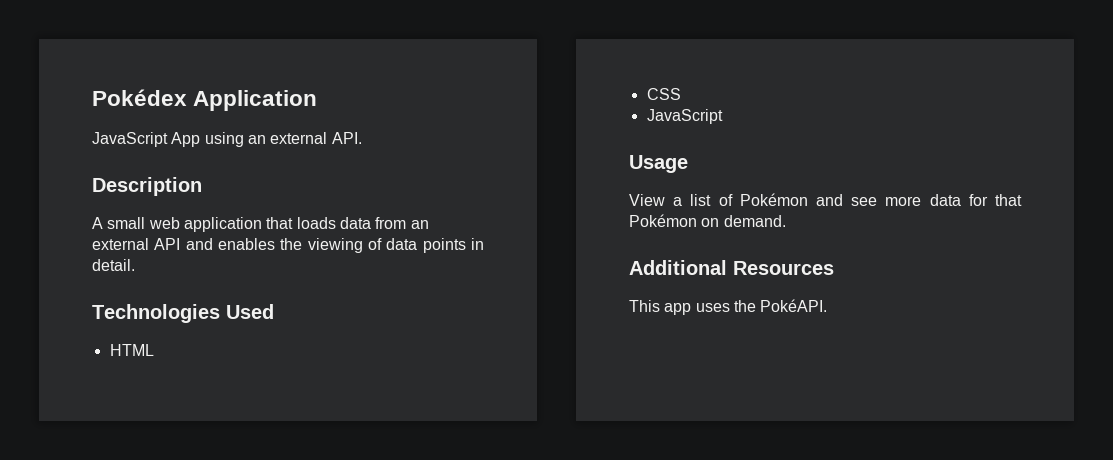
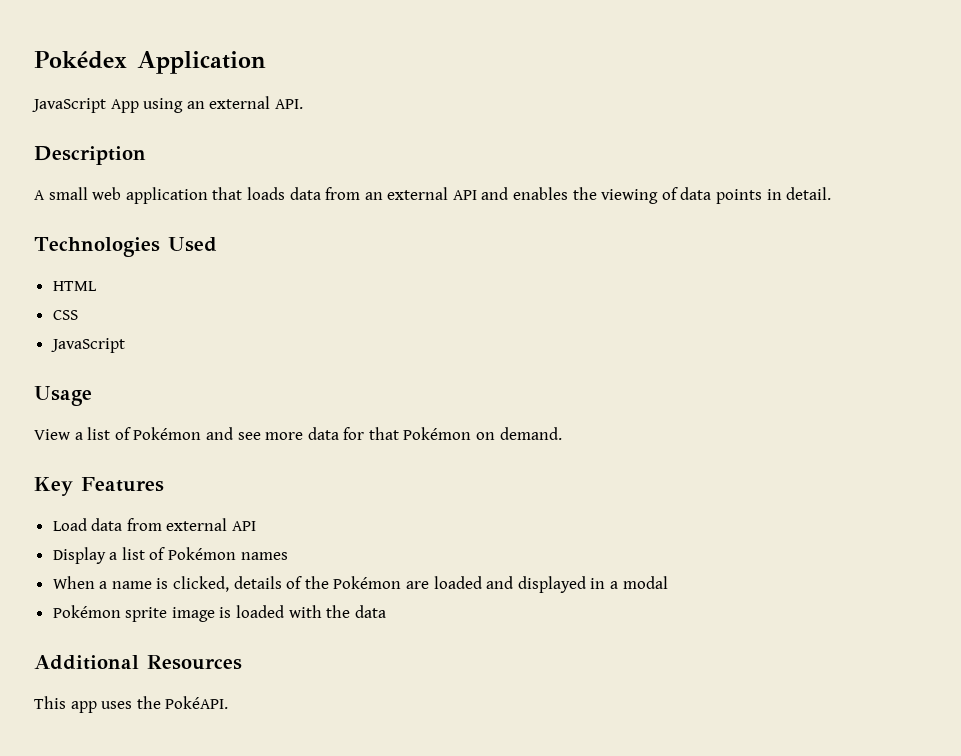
(786, 221) none -> [34,477,164,496] [52,518,257,531] [52,547,288,564] [52,576,668,593] [52,605,386,622] // Key Features // Load data from external API // Display a list of Pokémon names // When a name is clicked, details of the Pokémon are loaded and displayed in a modal // Pokémon sprite image is loaded with the data

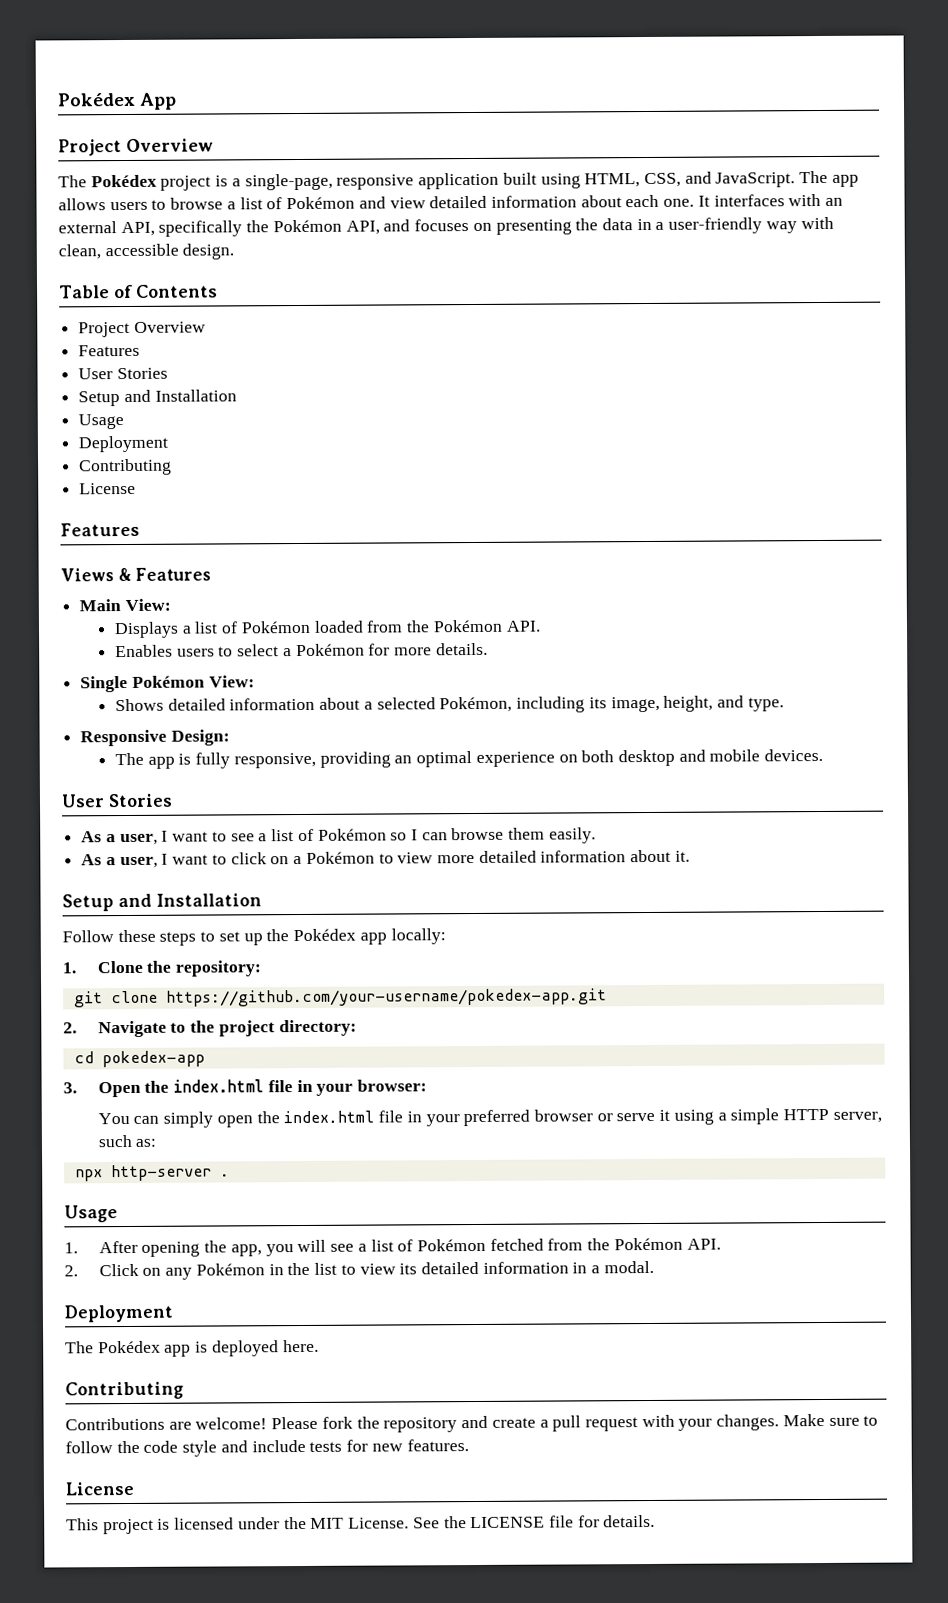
[34,51,266,74] [32,96,303,113] [34,146,146,165] [34,187,832,204] [34,237,217,257] [52,281,97,291] [52,310,78,320] [50,338,125,353] [34,386,92,406] [34,429,70,440] Pokédex Application // JavaScript App using an external API. // Description // A small web application that loads data from an external API and enables the viewing of data points in detail. // Technologies Used // HTML // CSS // JavaScript // Usage // View -> [57,91,178,110] [58,138,214,157] [58,170,859,191] [58,197,224,211] Pokédex App // Project Overview // The Pokédex project is a single-page, responsive application built using HTML, CSS, and JavaScript. The app allows users to browse
[237,427,562,440] [34,477,164,496] [52,518,257,531] [52,547,288,564] [52,576,668,593] [52,605,386,622] [34,655,242,670] [34,696,229,713] see more data for that Pokémon on demand. // Key Features // Load data from external API // Display a list of Pokémon names // When a name is clicked, details of the Pokémon are loaded and displayed in a modal // Pokémon sprite image is loaded with the data // Additional Resources // This app uses the PokéAPI. -> [389,193,844,209] [58,216,834,237] [58,243,235,260] [59,284,218,299] [78,321,206,338] [78,344,141,357] [78,367,168,380] [78,389,237,407] [78,414,125,430] [78,435,169,453] [79,458,173,476] [79,482,137,495] [60,522,140,537] [60,567,212,582] [79,598,171,612] [113,619,541,639] [114,642,488,658] [80,675,255,693] [114,695,784,713] [80,729,230,747] [114,748,824,769] [61,793,173,808] [81,827,596,846] [81,849,690,869] [62,893,262,912] [62,928,446,946] [62,960,263,977] [73,988,607,1008] [63,1019,357,1038] [73,1050,205,1068] [63,1079,428,1098] [97,1108,882,1128] [97,1134,157,1148] [74,1164,230,1182] [64,1205,118,1223] [64,1237,721,1257] [64,1260,654,1280] [64,1304,173,1323] [65,1339,319,1357] [65,1381,184,1400] [65,1413,879,1433] [65,1439,469,1457] [65,1481,134,1496] [66,1514,656,1535] view detailed information about each one. It interfaces with an external API, specifically the Pokémon API, and focuses on presenting the data in a user-friendly way with clean, accessible design. // Table of Contents // Project Overview // Features // User Stories // Setup and Installation // Usage // Deployment // Contributing // License // Features // Views & Features // Main View: // Displays a list of Pokémon loaded from the Pokémon API. // Enables users to select a Pokémon for more details. // Single Pokémon View: // Shows detailed information about a selected Pokémon, including its image, height, and type. // Responsive Design: // The app is fully responsive, providing an optimal experience on both desktop and mobile devices. // User Stories // As a user, I want to see a list of Pokémon so I can browse them easily. // As a user, I want to click on a Pokémon to view more detailed information about it. // Setup and Installation // Follow these steps to set up the Pokédex app locally: // 1. Clone the repository: // git clone https://github.com/your-username/pokedex-app.git // 2. Navigate to the project directory: // cd pokedex-app // 3. Open the index.html file in your browser: // You can simply open the index.html file in your preferred browser or serve it using a simple HTTP server, such as: // npx http-server . // Usage // 1. After opening the app, you will see a list of Pokémon fetched from the Pokémon API. // 2. Click on any Pokémon in the list to view its detailed information in a modal. // Deployment // The Pokédex app is deployed here. // Contributing // Contributions are welcome! Please fork the repository and create a pull request with your changes. Make sure to follow the code style and include tests for new features. // License // This project is licensed under the MIT License. See the LICENSE file for details.

